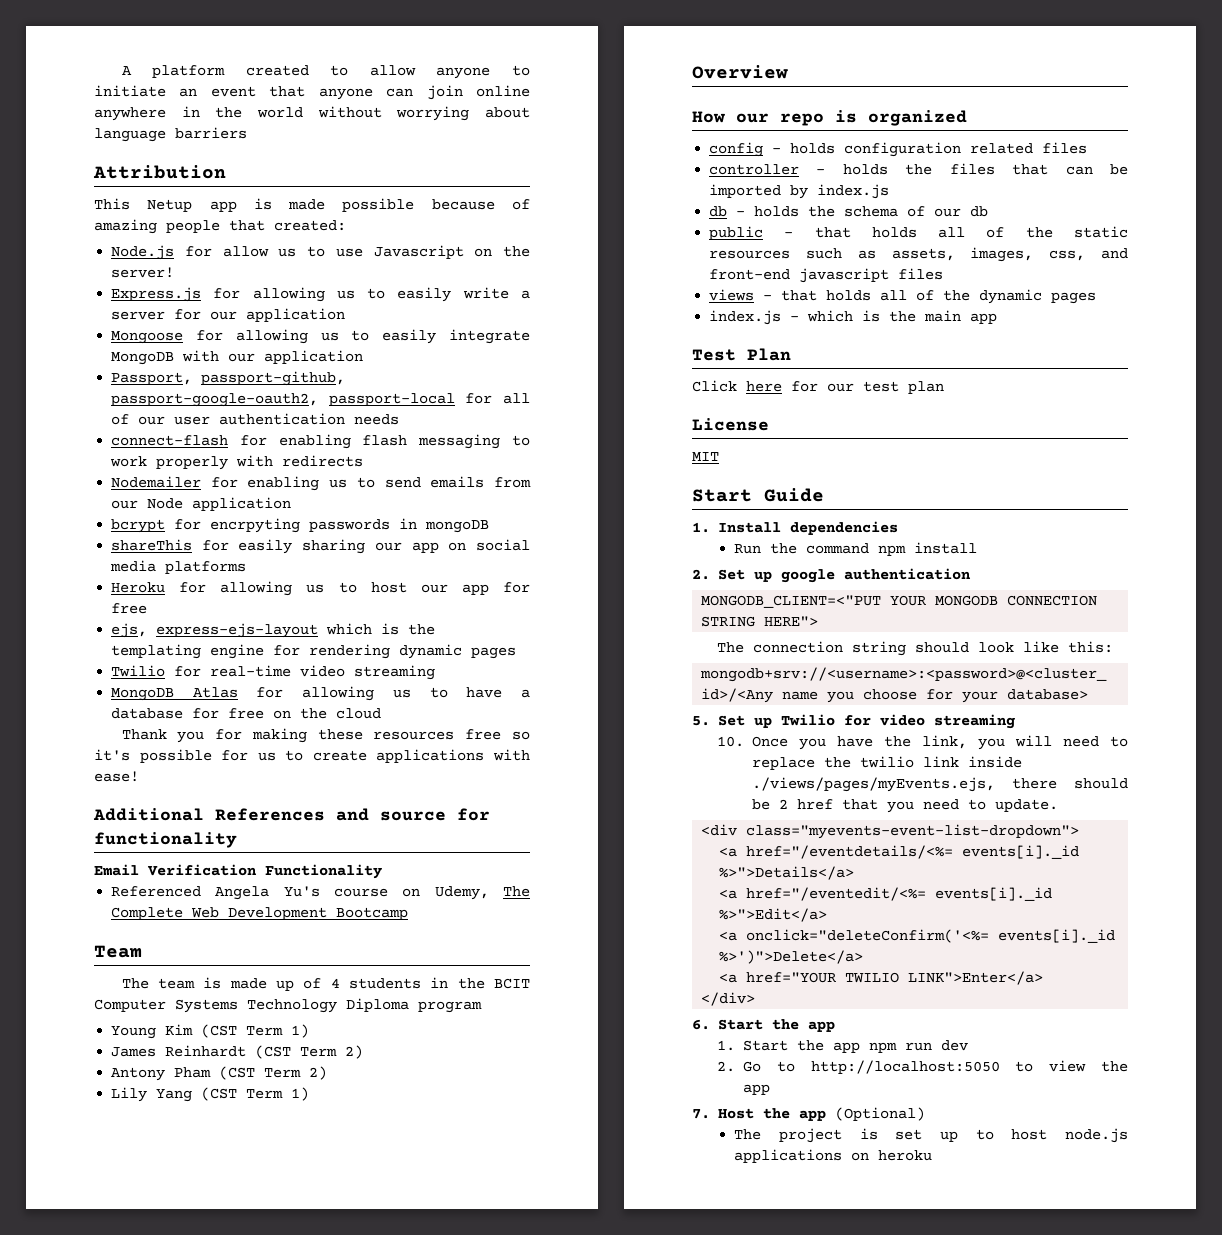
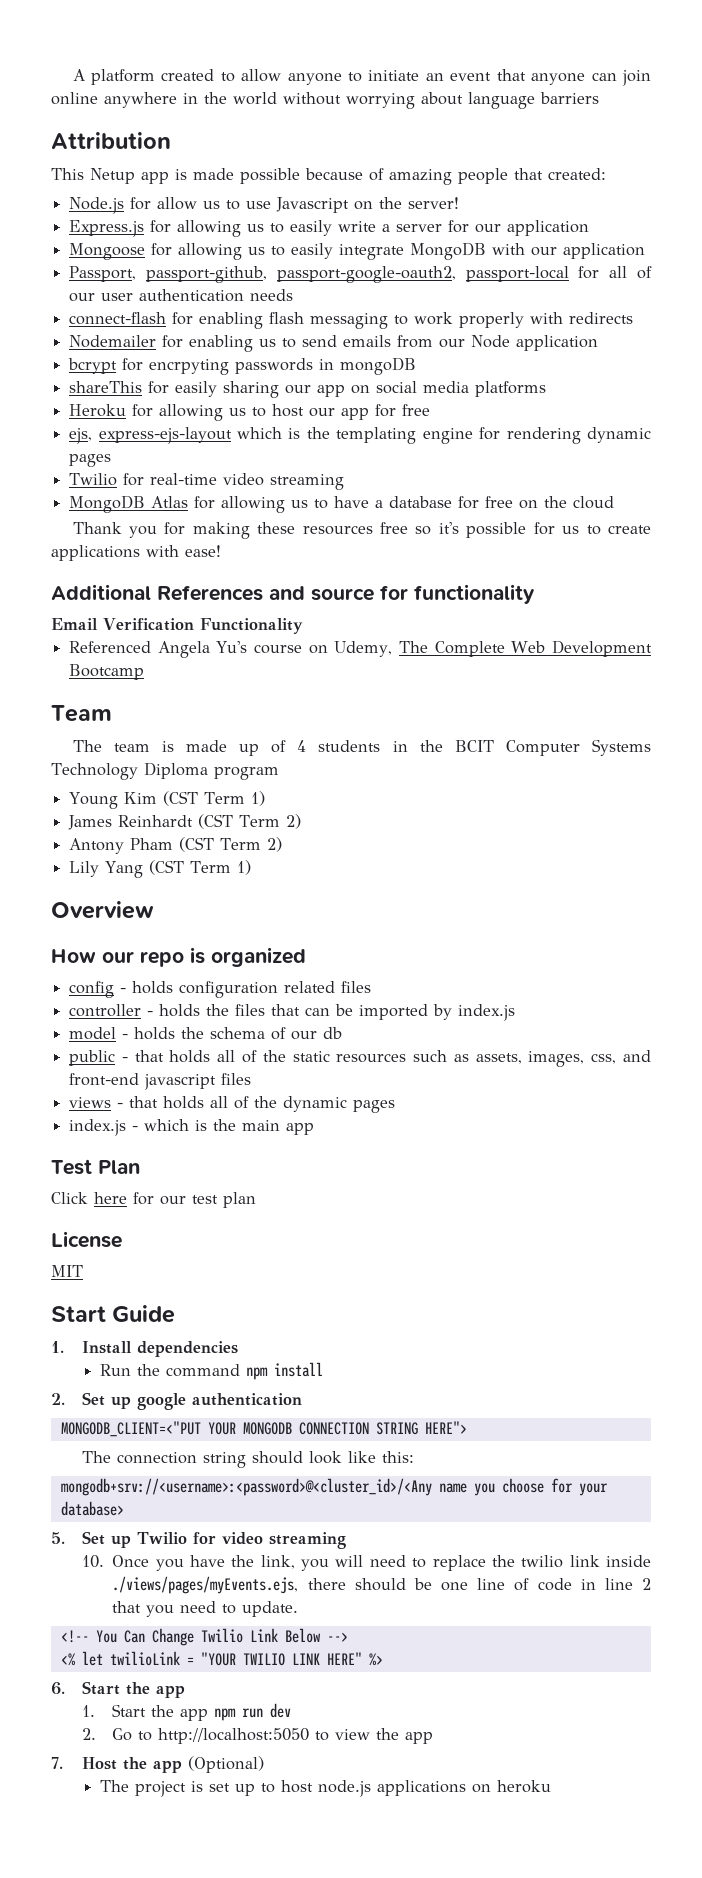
[709,206,728,217] db -> [69,1027,117,1040] model
[779,799,834,810] 2 href -> [440,1578,652,1591] one line of code in line 2
[701,824,1080,839] [719,845,1080,859] [719,866,855,880] [719,887,1053,901] [719,908,828,922] [719,929,1116,943] [719,950,864,964] [719,971,1044,985] [701,992,756,1006] <div class="myevents-event-list-dropdown"> // <a href="/eventdetails/<%= events[i]._id %>">Details</a> // <a href="/eventedit/<%= events[i]._id %>">Edit</a> // <a onclick="deleteConfirm('<%= events[i]._id %>')">Delete</a> // <a href="YOUR TWILIO LINK">Enter</a> // </div> -> [60,1628,348,1646] [60,1651,383,1666] <!-- You Can Change Twilio Link Below --> // <% let twilioLink = "YOUR TWILIO LINK HERE" %>

